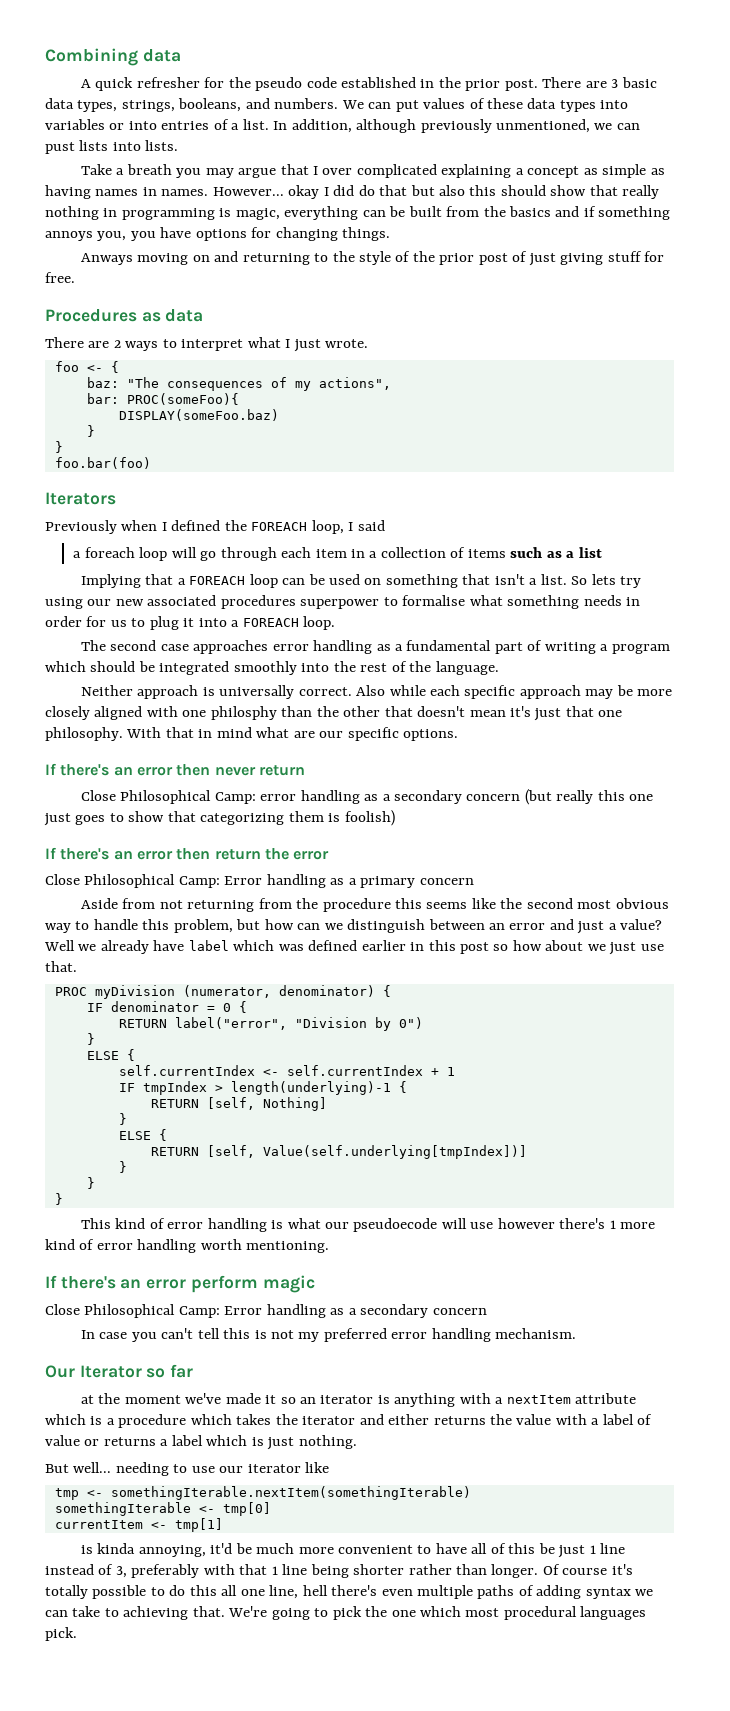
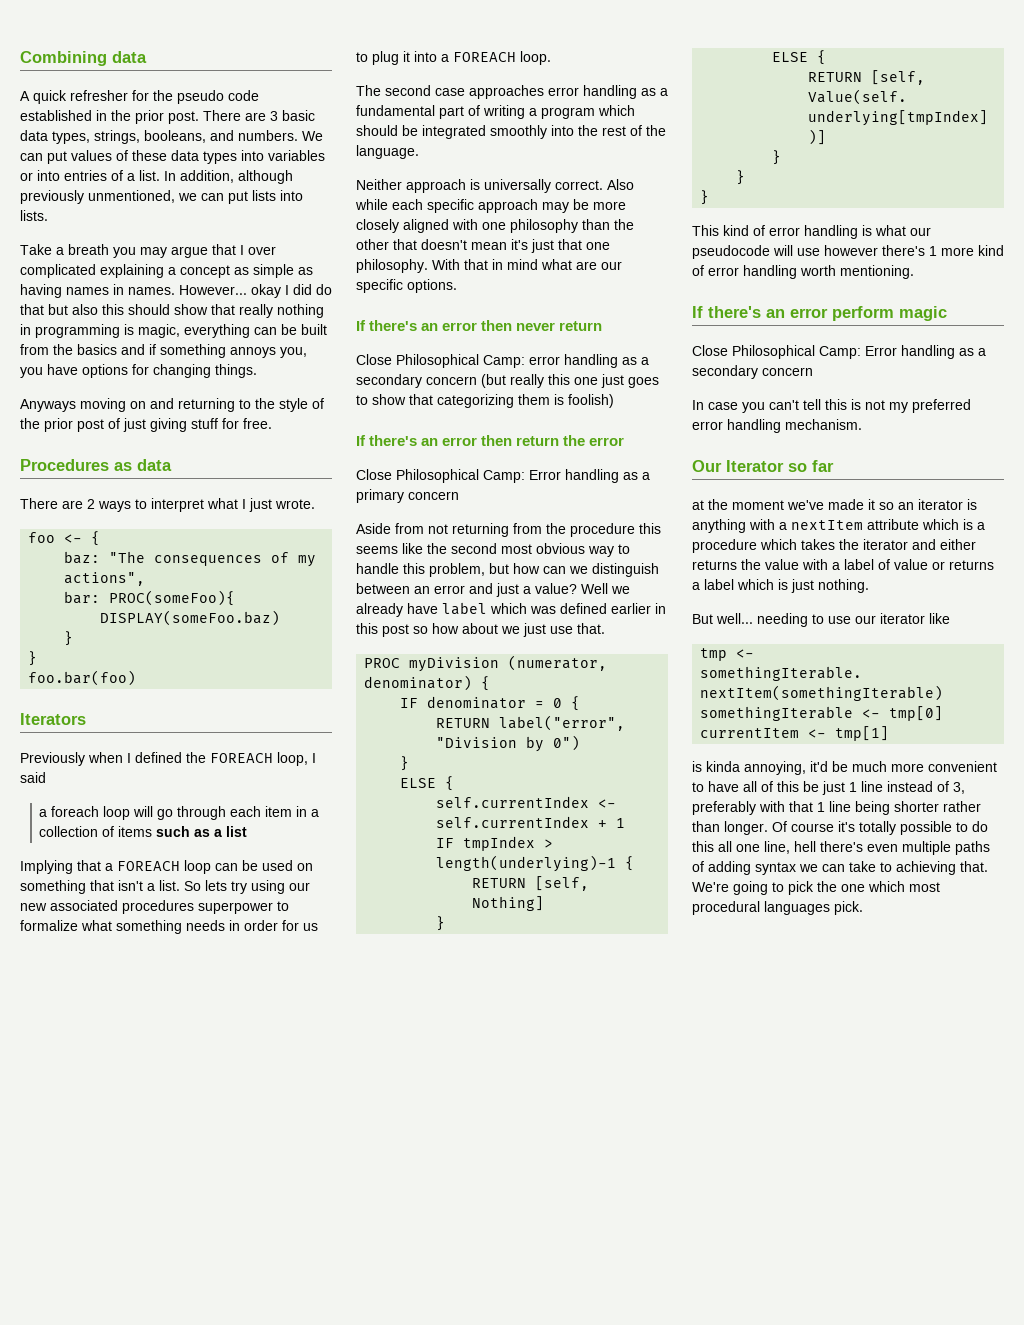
[45,142,75,154] pust -> [228,191,248,204] put
[80,253,133,265] Anways -> [20,399,76,412] Anyways
[402,595,466,606] formalise -> [20,920,78,931] formalize
[210,706,277,720] philosphy -> [510,219,578,233] philosophy
[353,1218,438,1232] pseudoecode -> [692,245,770,259] pseudocode

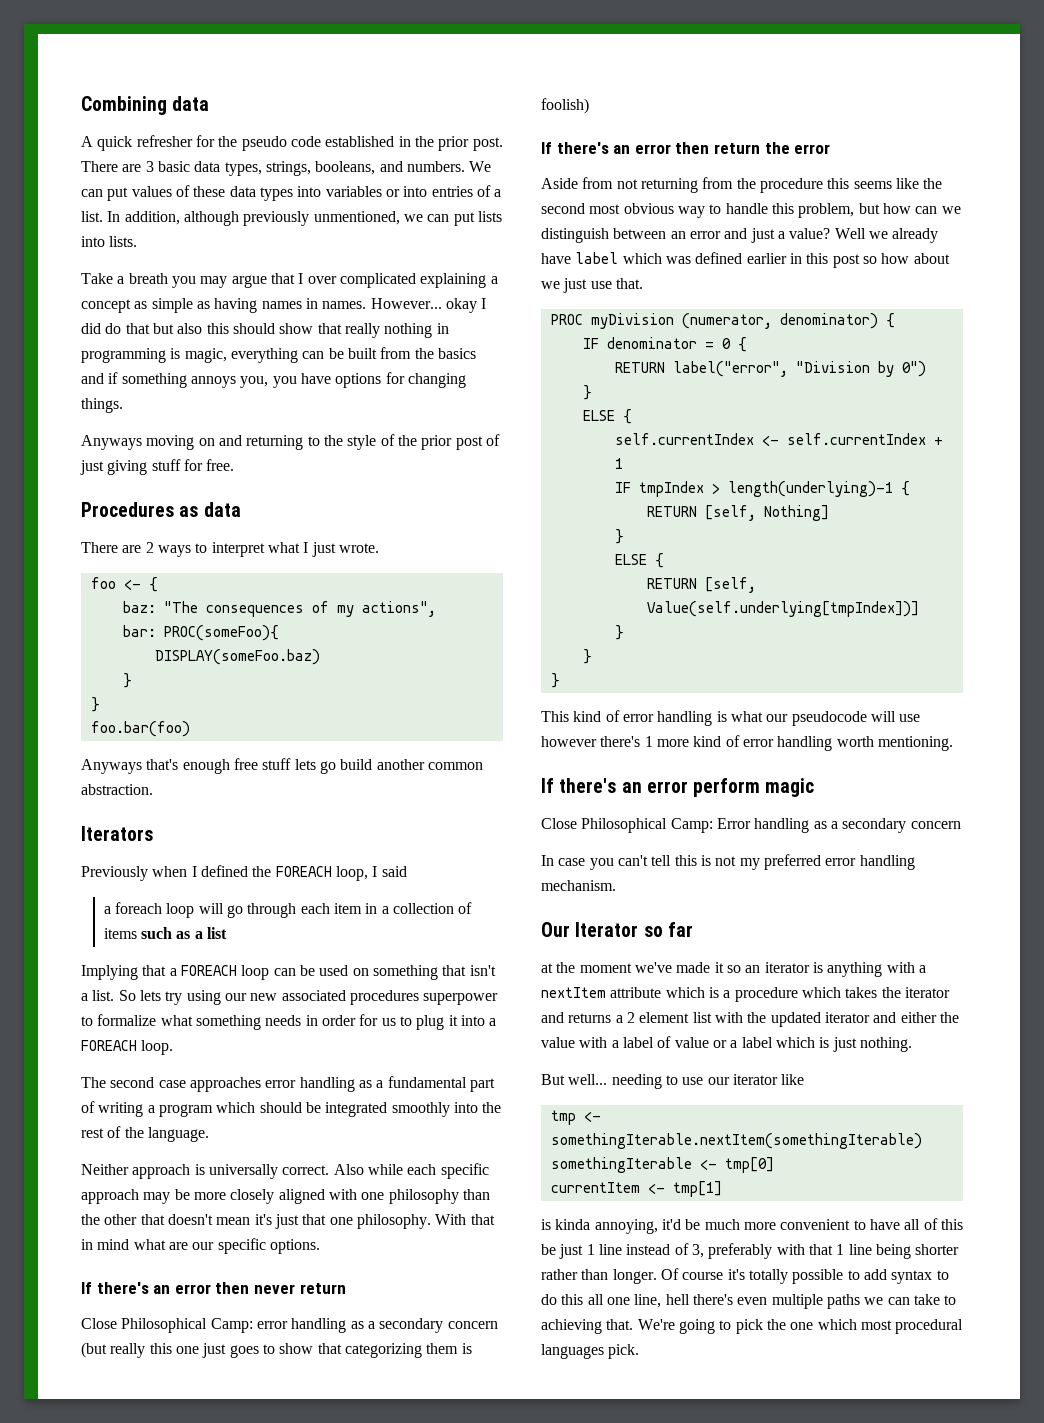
(137, 678) none -> [81,758,483,774] [81,784,153,795] // Anyways that's enough free stuff lets go build another common abstraction.
[356,469,650,483] [356,489,459,503] // Close Philosophical Camp: Error handling as a primary concern -> (831, 149) none
[940,539,976,550] [692,560,737,570] either returns -> [568,1012,937,1027] returns a 2 element list with the updated iterator and either
[949,560,994,570] returns -> (727, 1044) none
(968, 827) none -> [863,1269,949,1284] add syntax to
[692,861,796,875] of adding syntax -> (860, 1301) none

